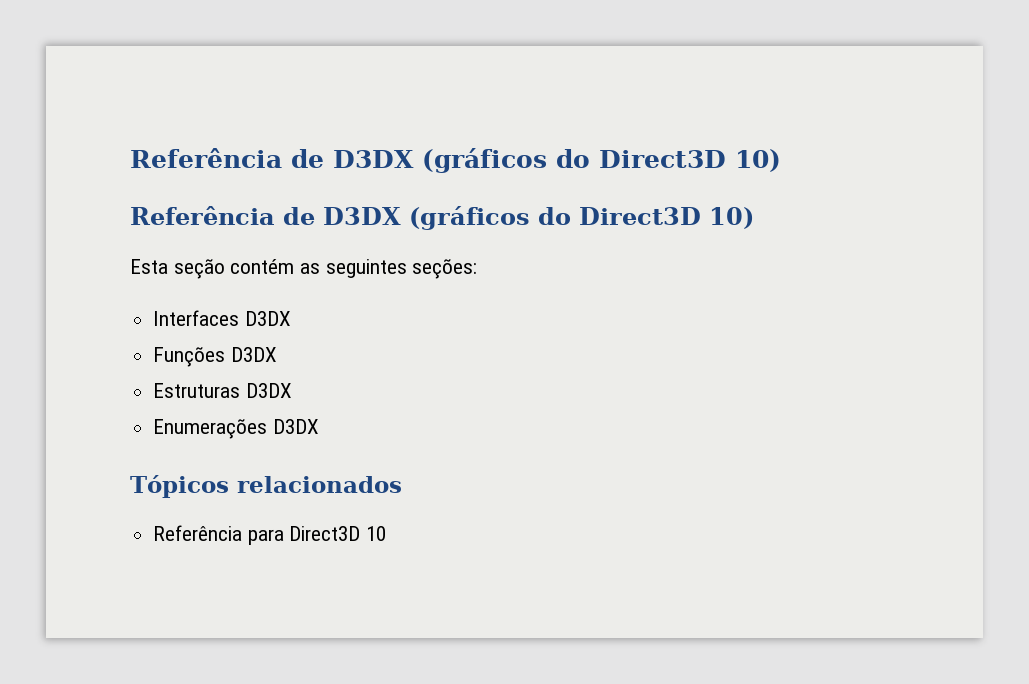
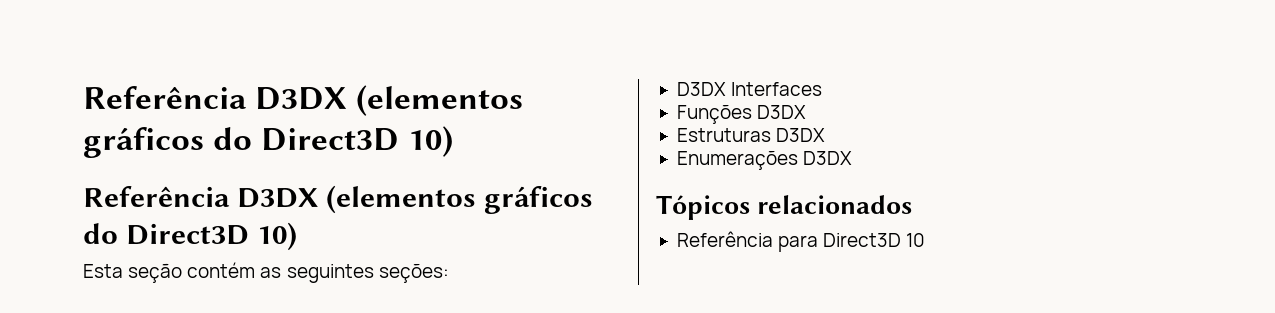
[130,148,547,173] Referência de D3DX (gráficos -> [83,85,524,116] [83,127,204,158] Referência D3DX (elementos gráficos
[283,206,530,230] de D3DX (gráficos -> [237,185,594,214] D3DX (elementos gráficos
(478, 269) none -> [676,82,726,96] D3DX
[244,311,291,326] D3DX -> (823, 89) none

